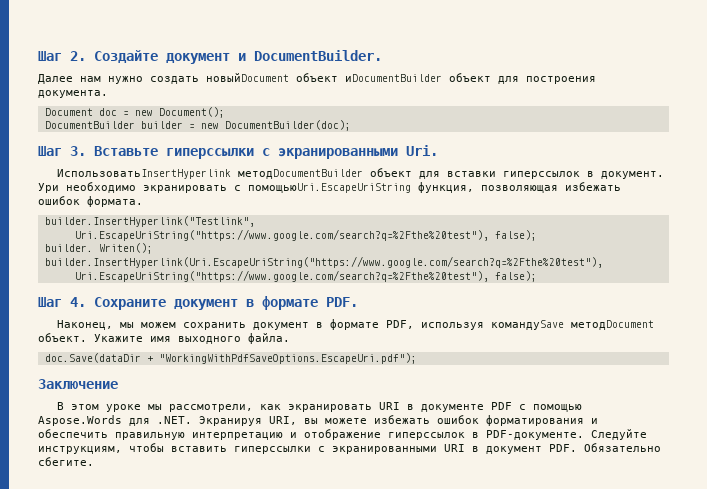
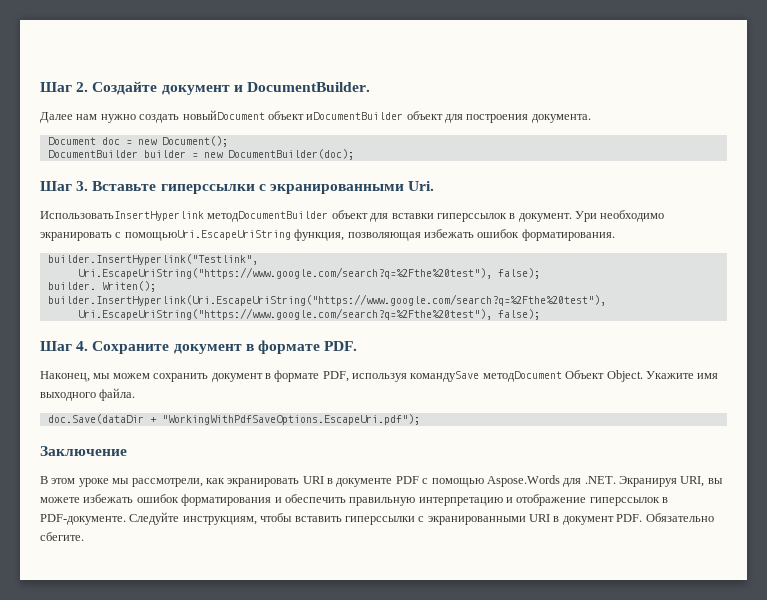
[87,196,143,207] формата. -> [521,229,615,241] форматирования.
[38,333,87,342] объект. -> [565,370,643,382] Объект Object.

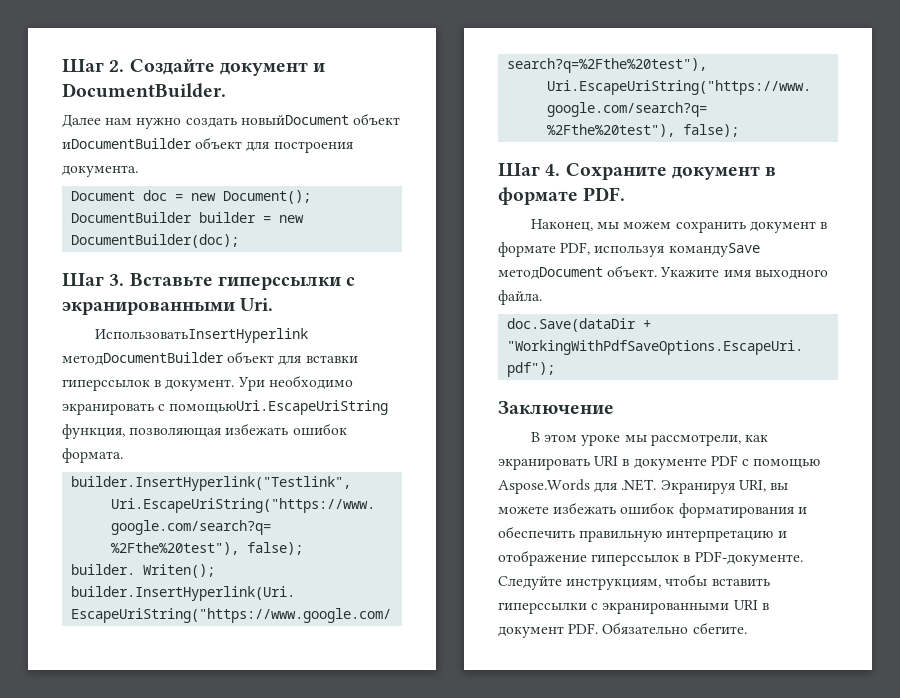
[521,229,615,241] форматирования. -> [62,448,123,463] формата.
[565,370,643,382] Объект Object. -> [607,265,658,277] объект.

